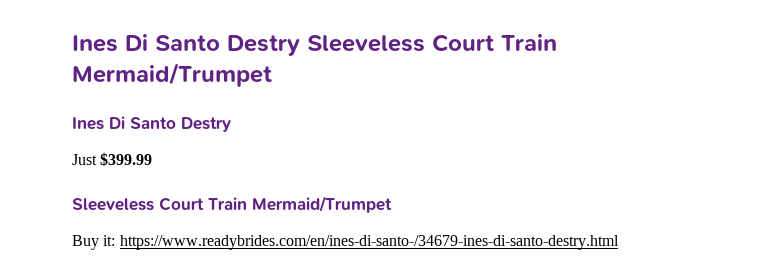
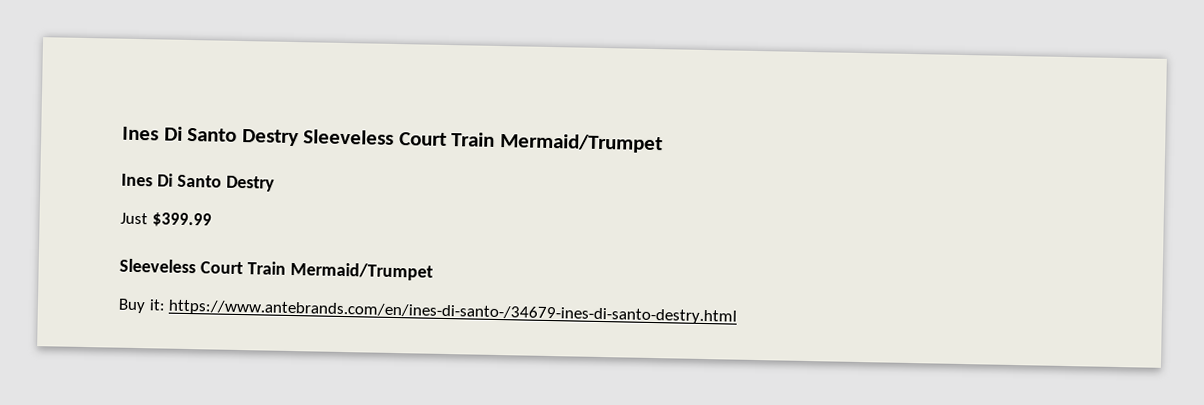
[119,235,619,250] https://www.readybrides.com/en/ines-di-santo-/34679-ines-di-santo-destry.html -> [168,299,738,325] https://www.antebrands.com/en/ines-di-santo-/34679-ines-di-santo-destry.html

